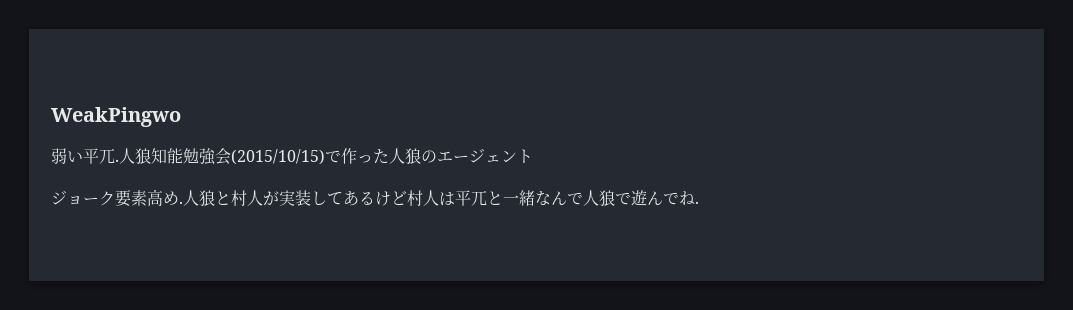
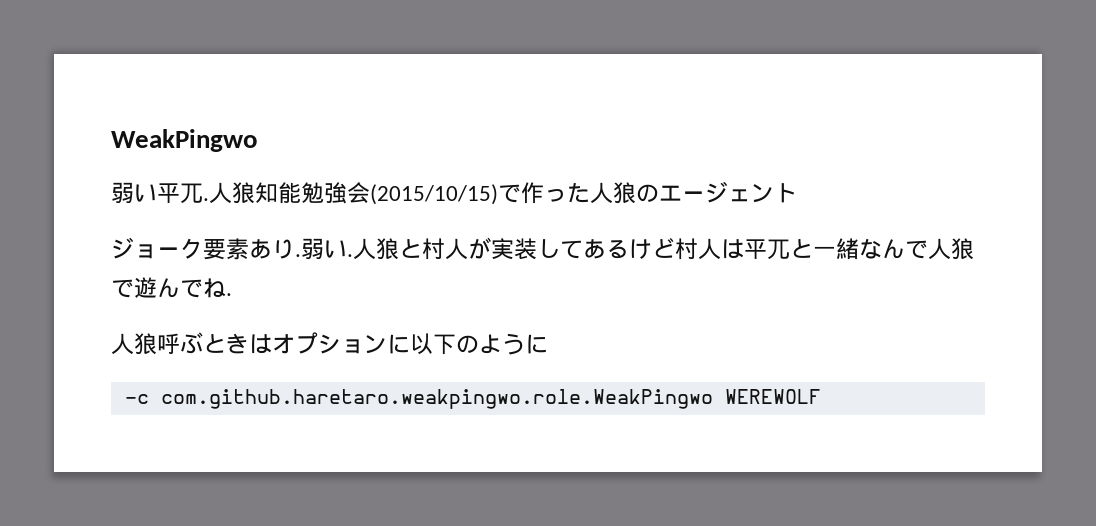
[147,189,179,206] 高め -> [249,238,347,260] あり.弱い
(699, 202) none -> [111,332,548,355] [124,389,821,409] // 人狼呼ぶときはオプションに以下のように // -c com.github.haretaro.weakpingwo.role.WeakPingwo WEREWOLF

